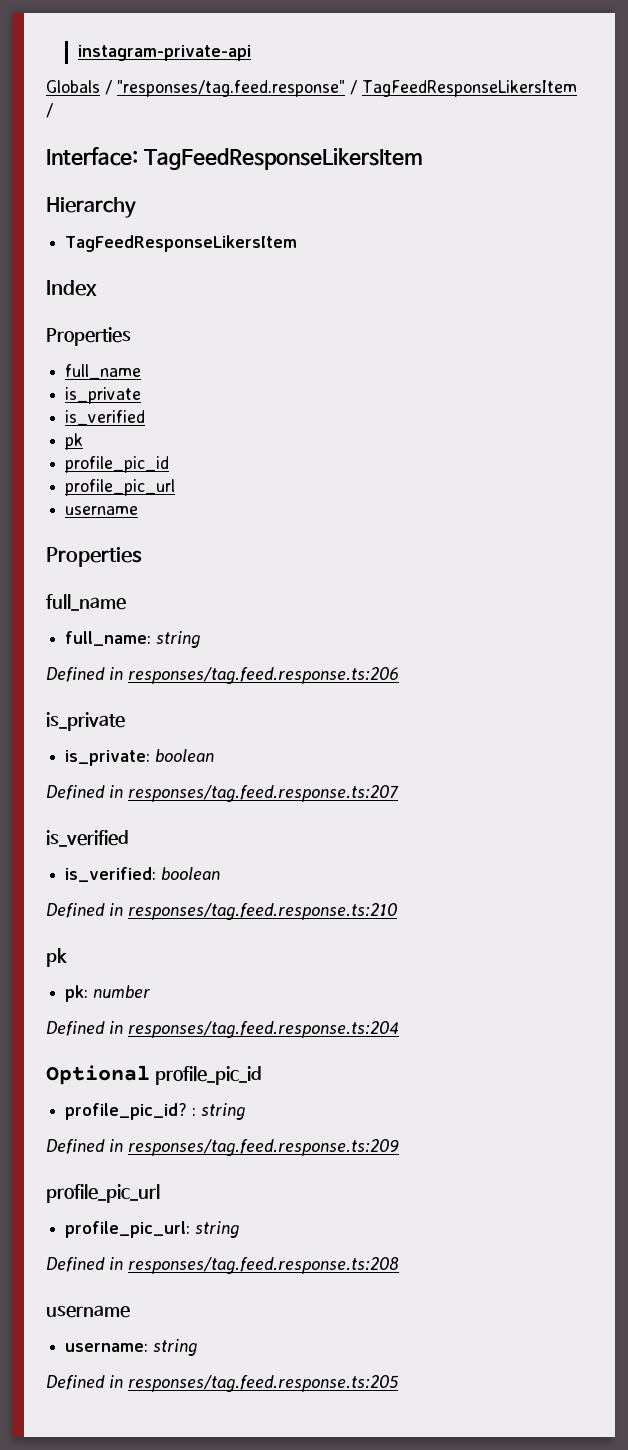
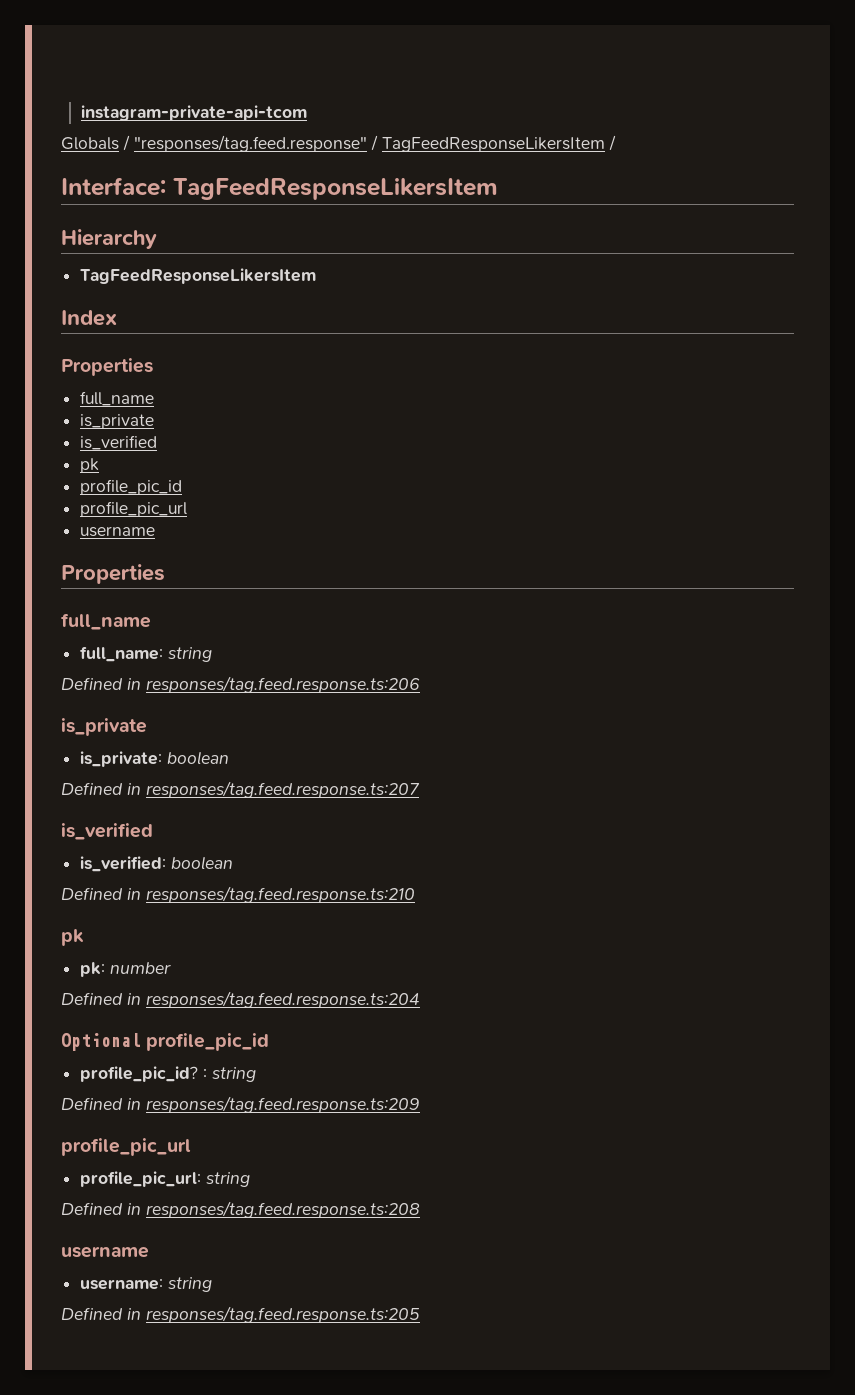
[77,45,251,61] instagram-private-api -> [80,105,307,121] instagram-private-api-tcom

